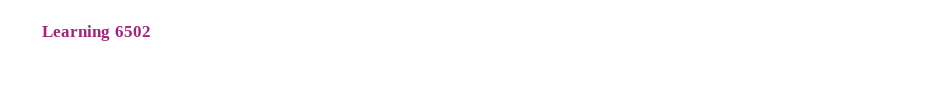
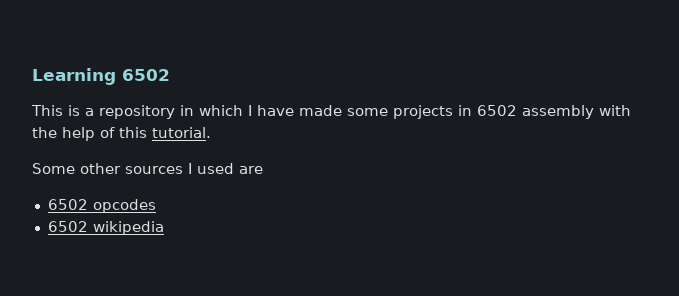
(151, 31) none -> [31,105,631,119] [32,127,211,141] [32,163,263,174] [47,199,156,213] [47,221,164,235] // This is a repository in which I have made some projects in 6502 assembly with the help of this tutorial. // Some other sources I used are // 6502 opcodes // 6502 wikipedia

